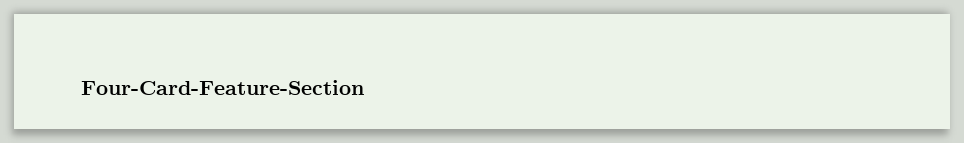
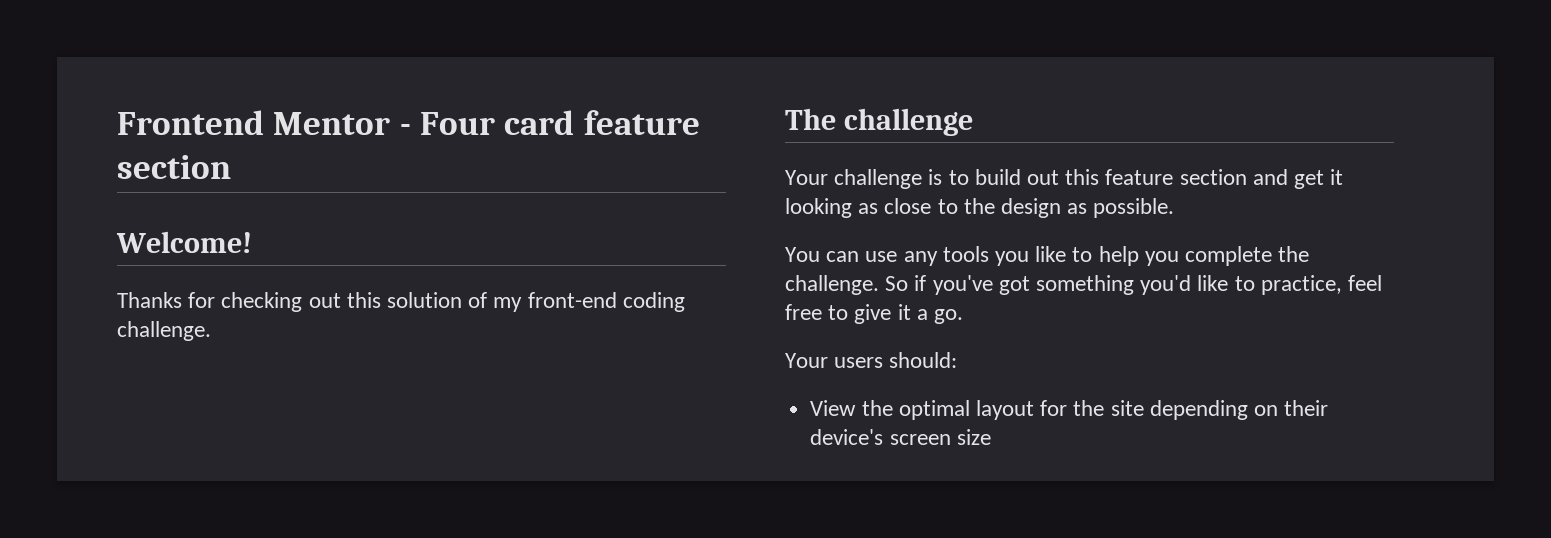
[81,80,364,95] Four-Card-Feature-Section -> [117,110,700,135] [117,155,231,179] [116,231,252,253] [117,292,685,312] [117,321,211,341] [785,108,973,136] [785,169,1344,189] [785,198,1175,218] [785,246,1310,266] [785,275,1383,295] [785,304,964,324] [785,352,958,368] [810,400,1329,420] [810,429,991,445] Frontend Mentor - Four card feature section // Welcome! // Thanks for checking out this solution of my front-end coding challenge. // The challenge // Your challenge is to build out this feature section and get it looking as close to the design as possible. // You can use any tools you like to help you complete the challenge. So if you've got something you'd like to practice, feel free to give it a go. // Your users should: // View the optimal layout for the site depending on their device's screen size

